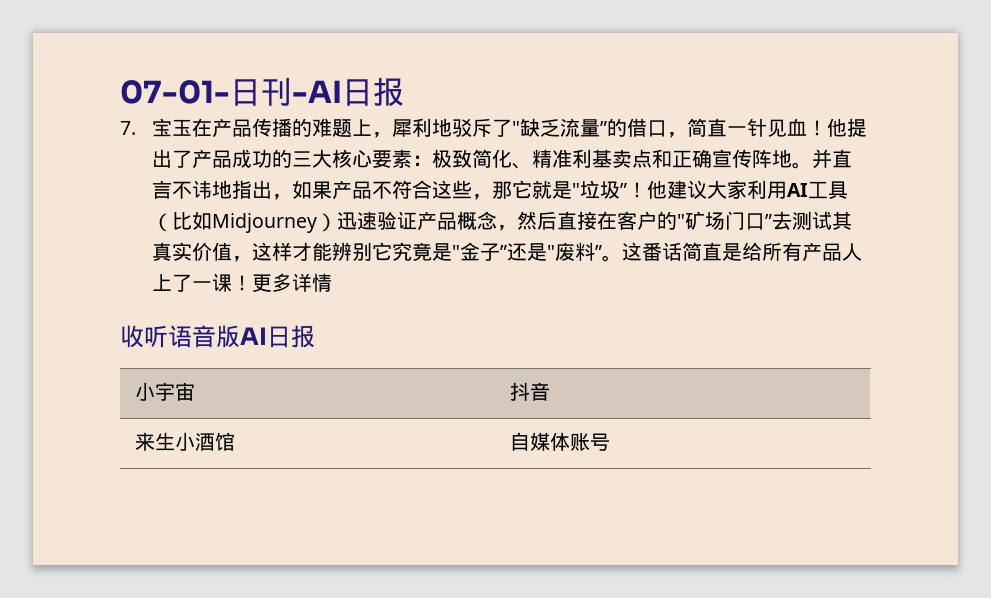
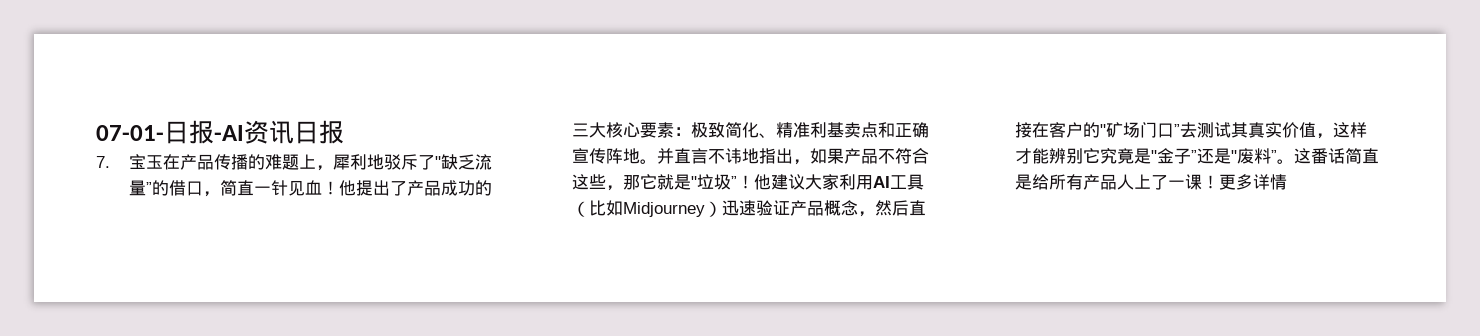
[261,77,342,106] 刊-AI -> [189,120,294,144] 报-AI资讯
[120,325,315,348] [135,382,196,401] [510,382,551,401] [135,432,236,451] [510,432,611,451] // 收听语音版AI日报 // 小宇宙 | 抖音 // 来生小酒馆 | 自媒体账号 -> (1288, 182) none

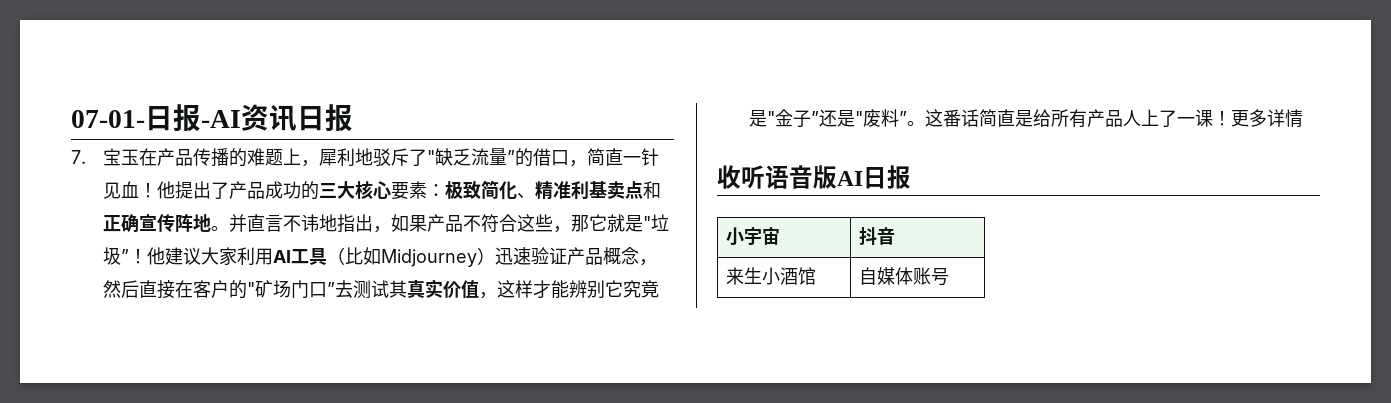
(1288, 182) none -> [717,165,911,189] [725,227,780,246] [858,227,895,246] [725,267,816,285] [858,267,949,286] // 收听语音版AI日报 // 小宇宙 | 抖音 // 来生小酒馆 | 自媒体账号

